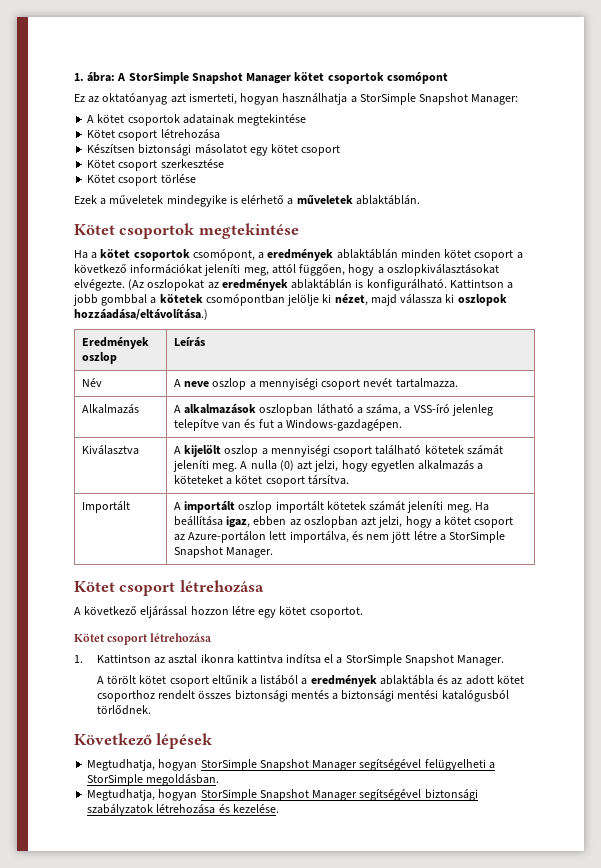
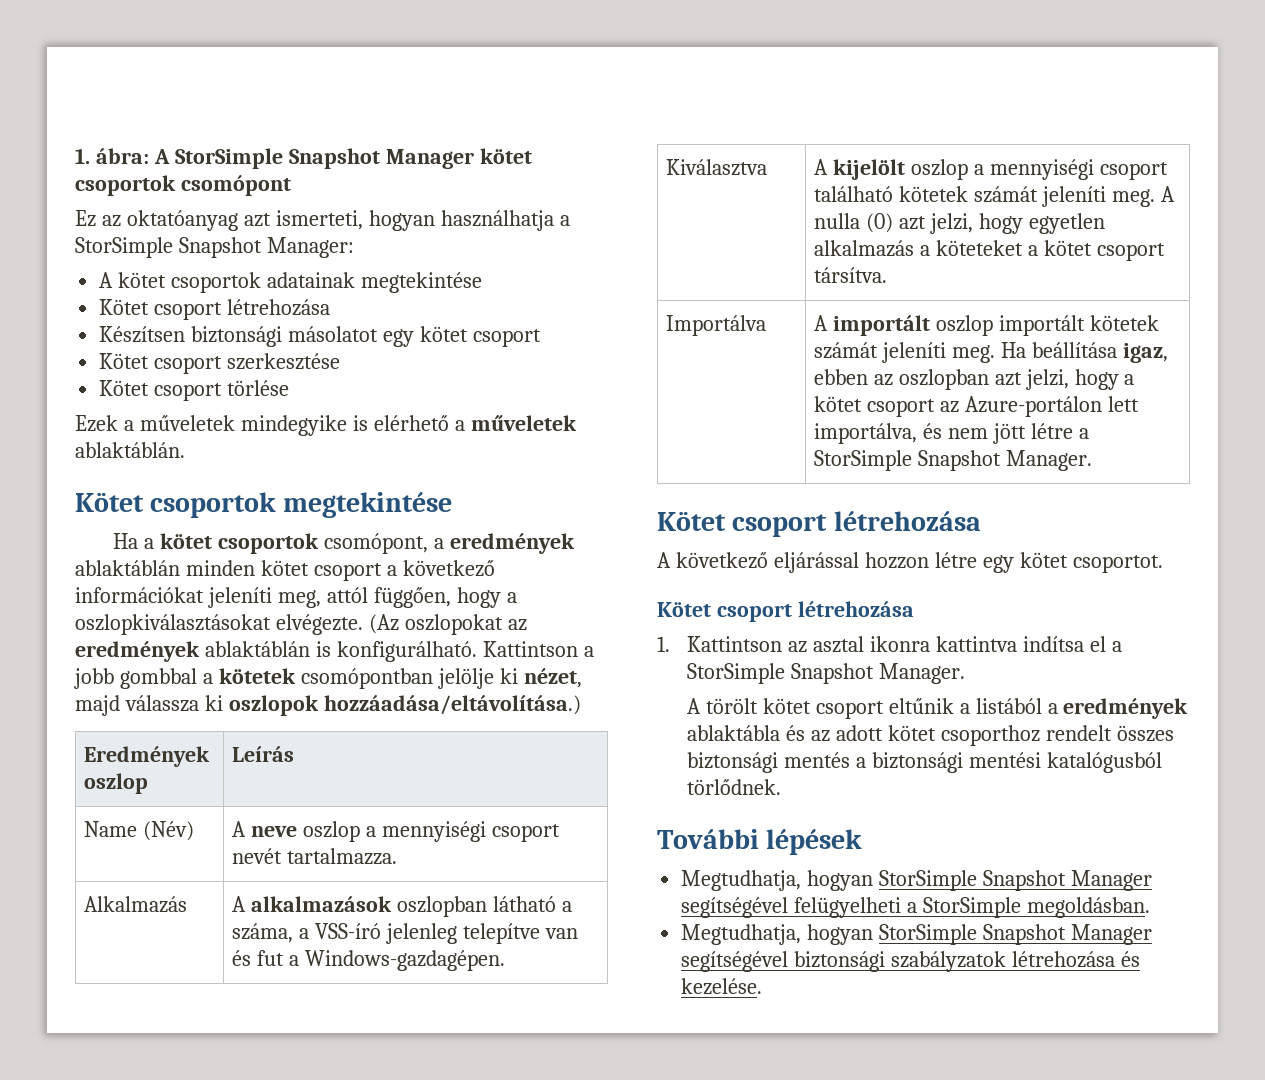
[81,378,102,387] Név -> [83,821,194,841] Name (Név)
[81,501,130,513] Importált -> [665,315,766,336] Importálva
[74,733,152,746] Következő -> [657,829,759,849] További

